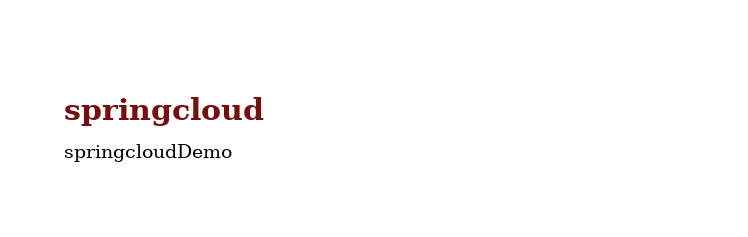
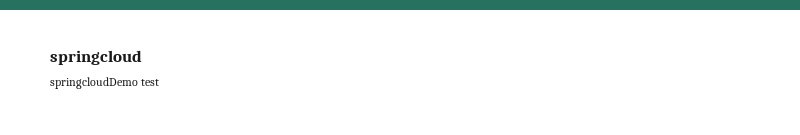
(232, 153) none -> [141,79,160,86] test

